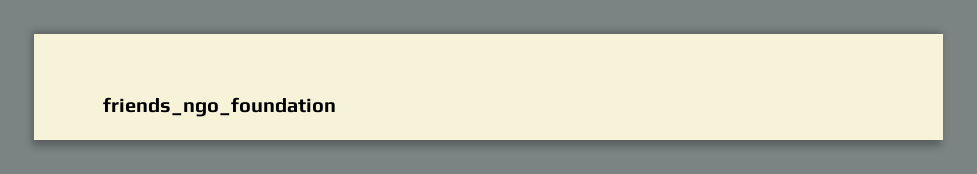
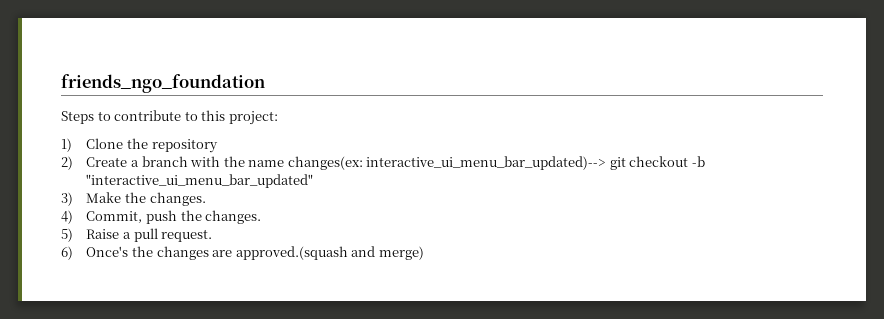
(336, 107) none -> [61,110,278,125] [61,138,218,153] [61,156,705,170] [86,174,314,188] [61,192,206,206] [61,210,262,224] [61,228,213,242] [61,246,424,260] // Steps to contribute to this project: // 1) Clone the repository // 2) Create a branch with the name changes(ex: interactive_ui_menu_bar_updated)--> git checkout -b "interactive_ui_menu_bar_updated" // 3) Make the changes. // 4) Commit, push the changes. // 5) Raise a pull request. // 6) Once's the changes are approved.(squash and merge)

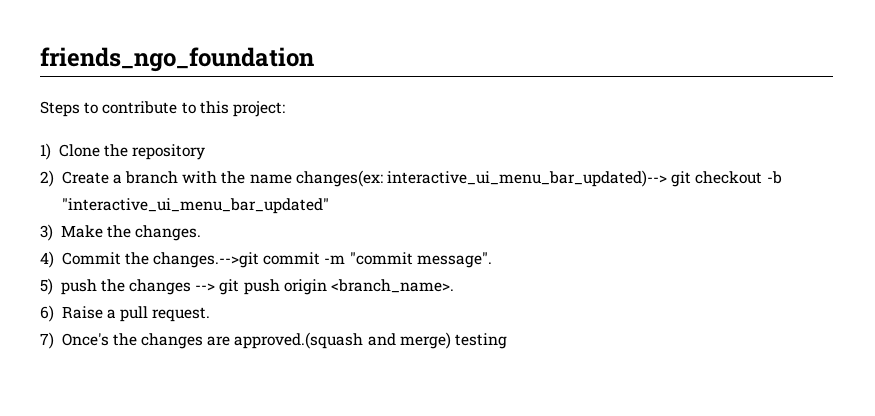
[86,210,262,224] [61,228,73,242] Commit, push the changes. // 5) -> [61,252,492,268] [40,278,455,295] [40,305,54,322] Commit the changes.-->git commit -m "commit message". // 5) push the changes --> git push origin <branch_name>. // 6)
[61,246,73,260] 6) -> [40,332,54,349] 7)
(424, 253) none -> [455,333,508,349] testing

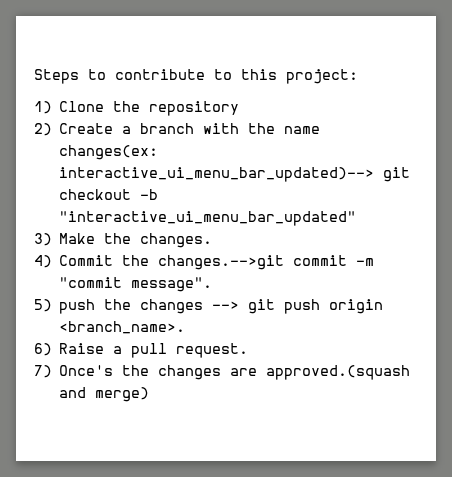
[40,47,314,72] friends_ngo_foundation // -> (34, 76) none
[455,333,508,349] testing -> (150, 394) none

